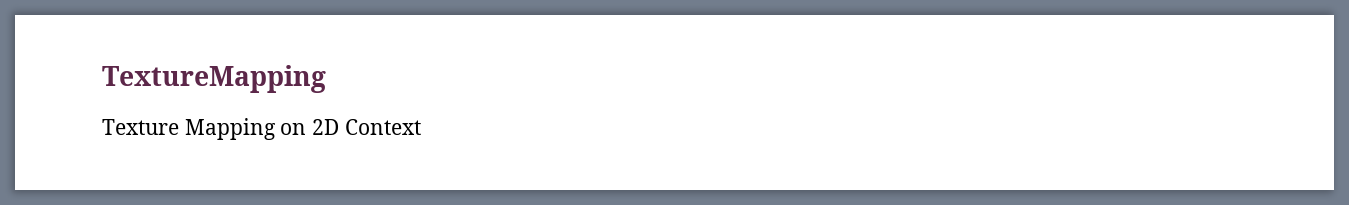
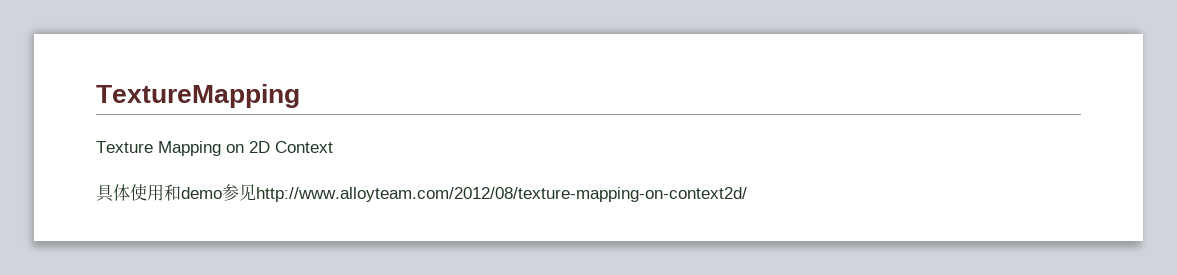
(421, 127) none -> [96,184,747,202] // 具体使用和demo参见http://www.alloyteam.com/2012/08/texture-mapping-on-context2d/

